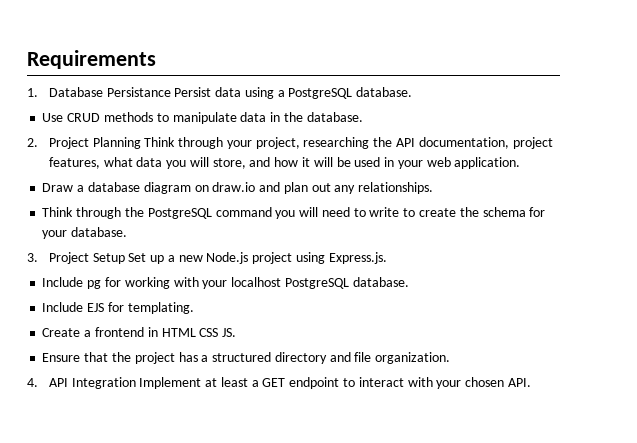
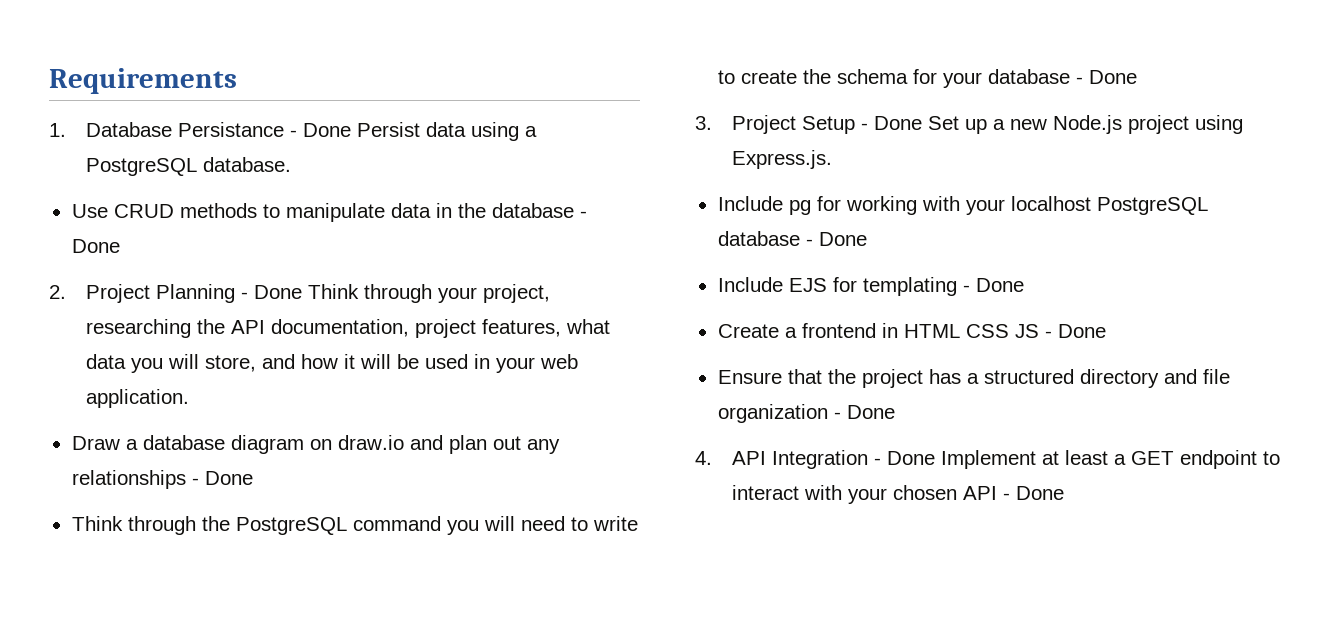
(171, 92) none -> [289,123,351,137] - Done
[306,112,363,122] database. -> [491,203,587,218] [71,239,120,253] database - Done
(141, 143) none -> [240,285,302,299] - Done
[358,182,434,194] relationships. -> [71,470,253,489] relationships - Done
[71,227,128,237] database. -> [987,69,1137,84] database - Done
(125, 258) none -> [860,116,922,130] - Done
[352,277,409,287] database. -> [717,231,867,246] database - Done
[127,302,194,314] templating. -> [862,277,1024,296] templating - Done
[222,328,237,337] JS. -> [1014,324,1106,338] JS - Done
[375,352,451,364] organization. -> [717,404,895,423] organization - Done
(136, 383) none -> [873,451,935,465] - Done
[507,378,531,387] API. -> [962,486,1064,500] API - Done

